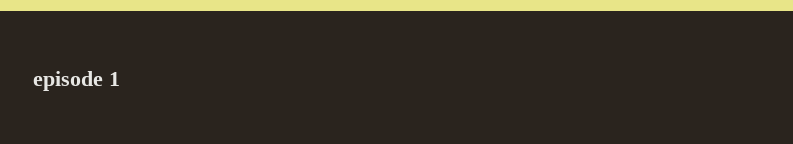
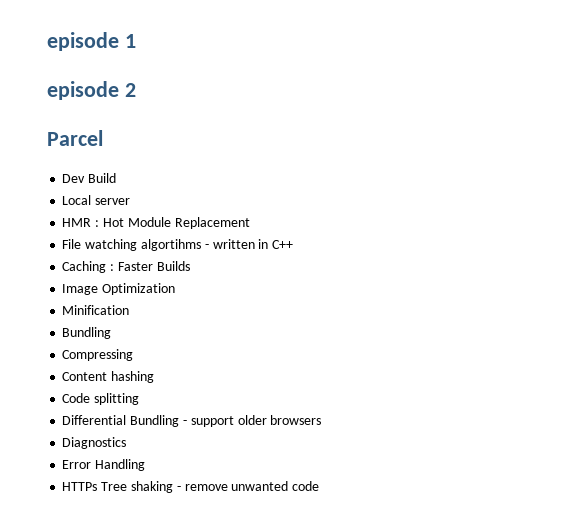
(120, 79) none -> [47,81,136,100] [47,130,103,146] [62,173,117,183] [62,195,131,205] [62,217,250,229] [62,239,294,251] [62,261,190,273] [62,283,176,295] [62,305,130,315] [62,327,112,339] [62,349,134,361] [62,371,155,383] [62,393,140,405] [62,415,322,427] [62,437,127,449] [62,459,146,471] [62,481,320,493] // episode 2 // Parcel // Dev Build // Local server // HMR : Hot Module Replacement // File watching algortihms - written in C++ // Caching : Faster Builds // Image Optimization // Minification // Bundling // Compressing // Content hashing // Code splitting // Differential Bundling - support older browsers // Diagnostics // Error Handling // HTTPs Tree shaking - remove unwanted code

